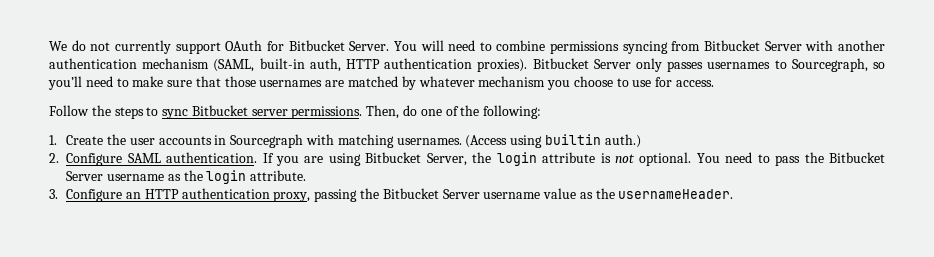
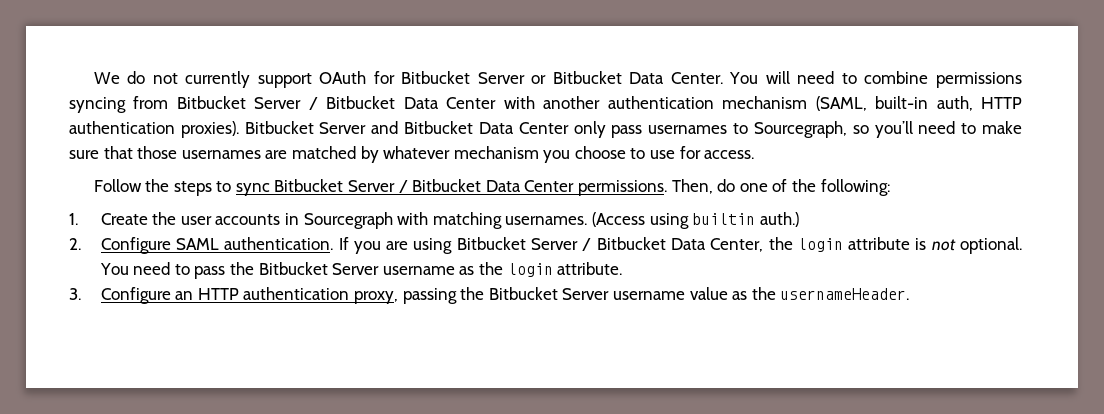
[349,41,390,51] Server. -> [477,71,723,84] Server or Bitbucket Data Center.
(802, 46) none -> [308,96,497,110] / Bitbucket Data Center
[636,58,704,72] only passes -> [371,121,643,138] and Bitbucket Data Center only pass
[251,109,288,116] server -> [348,179,575,193] Server / Bitbucket Data Center
[426,153,467,166] Server, -> [531,237,764,252] Server / Bitbucket Data Center,

